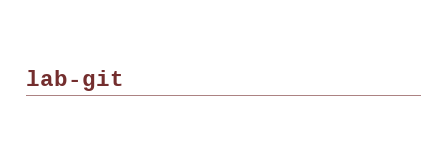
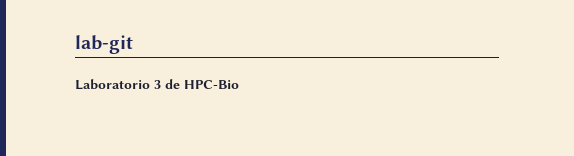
(124, 80) none -> [75,79,239,90] // Laboratorio 3 de HPC-Bio

